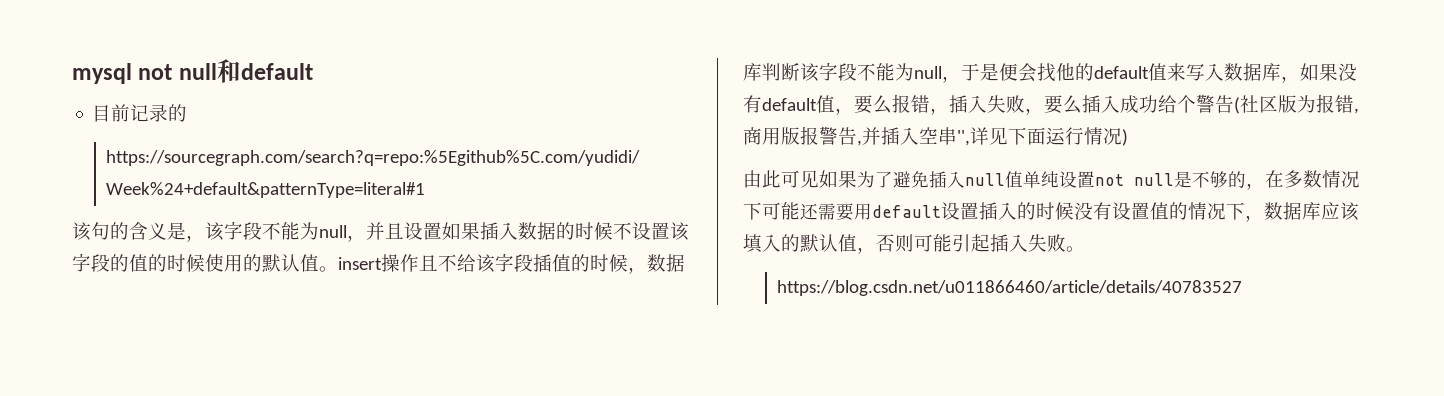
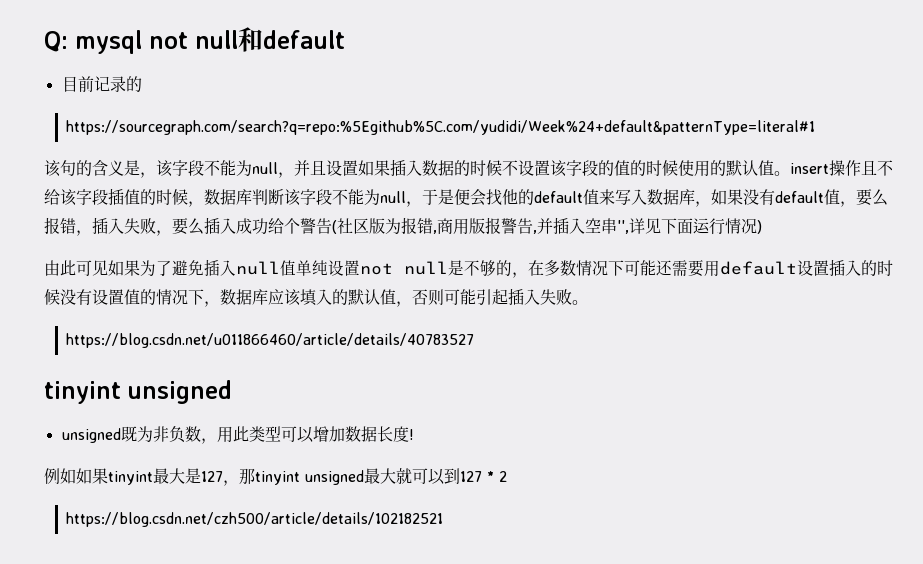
(72, 73) none -> [44,31,68,52] Q:
(1243, 288) none -> [44,380,232,404] [61,426,414,444] [44,468,507,486] [66,512,444,527] // tinyint unsigned // unsigned既为非负数，用此类型可以增加数据长度! // 例如如果tinyint最大是127，那tinyint unsigned最大就可以到127 * 2 // https://blog.csdn.net/czh500/article/details/102182521

